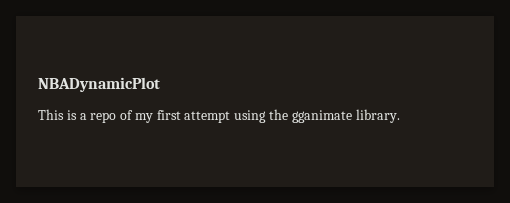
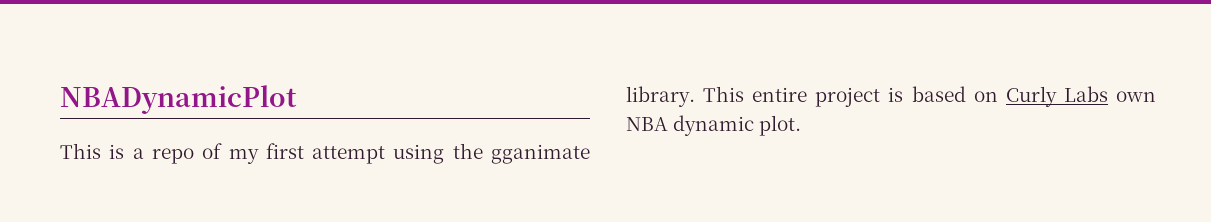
(400, 116) none -> [703,86,1156,107] [626,115,802,136] This entire project is based on Curly Labs own NBA dynamic plot.

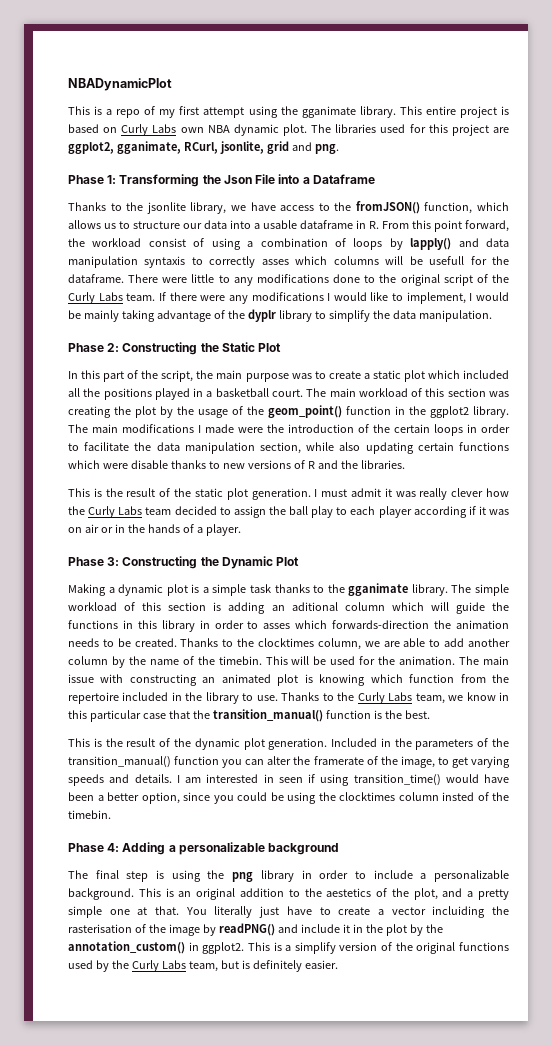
(802, 125) none -> [311,124,510,136] [68,141,339,154] [68,174,375,187] [68,201,509,214] [68,220,509,232] [68,238,510,250] [68,256,509,268] [68,274,509,286] [68,292,510,304] [68,309,492,322] [68,342,282,355] [68,370,509,382] [68,388,509,400] [68,405,509,418] [68,424,510,436] [68,442,509,454] [68,460,405,469] [68,488,509,500] [68,506,509,518] [68,524,241,536] [68,556,300,569] [68,583,509,596] [68,602,509,614] [68,620,510,632] [68,638,510,650] [68,656,509,668] [68,674,509,686] [68,692,509,704] [68,709,430,722] [68,738,509,750] [68,756,510,768] [68,774,509,786] [68,792,509,804] [68,810,111,819] [68,842,340,855] [68,870,509,882] [68,888,509,900] [68,906,509,918] [68,923,443,936] [68,941,509,954] [68,960,338,972] The libraries used for this project are ggplot2, gganimate, RCurl, jsonlite, grid and png. // Phase 1: Transforming the Json File into a Dataframe // Thanks to the jsonlite library, we have access to the fromJSON() function, which allows us to structure our data into a usable dataframe in R. From this point forward, the workload consist of using a combination of loops by lapply() and data manipulation syntaxis to correctly asses which columns will be usefull for the dataframe. There were little to any modifications done to the original script of the Curly Labs team. If there were any modifications I would like to implement, I would be mainly taking advantage of the dyplr library to simplify the data manipulation. // Phase 2: Constructing the Static Plot // In this part of the script, the main purpose was to create a static plot which included all the positions played in a basketball court. The main workload of this section was creating the plot by the usage of the geom_point() function in the ggplot2 library. The main modifications I made were the introduction of the certain loops in order to facilitate the data manipulation section, while also updating certain functions which were disable thanks to new versions of R and the libraries. // This is the result of the static plot generation. I must admit it was really clever how the Curly Labs team decided to assign the ball play to each player according if it was on air or in the hands of a player. // Phase 3: Constructing the Dynamic Plot // Making a dynamic plot is a simple task thanks to the gganimate library. The simple workload of this section is adding an aditional column which will guide the functions in this library in order to asses which forwards-direction the animation needs to be created. Thanks to the clocktimes column, we are able to add another column by the name of the timebin. This will be used for the animation. The main issue with constructing an animated plot is knowing which function from the repertoire included in the library to use. Thanks to the Curly Labs team, we know in this particular case that the transition_manual() function is the best. // This is the result of the dynamic plot generation. Included in the parameters of the transition_manual() function you can alter the framerate of the image, to get varying speeds and details. I am interested in seen if using transition_time() would have been a better option, since you could be using the clocktimes column insted of the timebin. // Phase 4: Adding a personalizable background // The final step is using the png library in order to include a personalizable background. This is an original addition to the aestetics of the plot, and a pretty simple one at that. You literally just have to create a vector incluiding the rasterisation of the image by readPNG() and include it in the plot by the annotation_custom() in ggplot2. This is a simplify version of the original functions used by the Curly Labs team, but is definitely easier.

